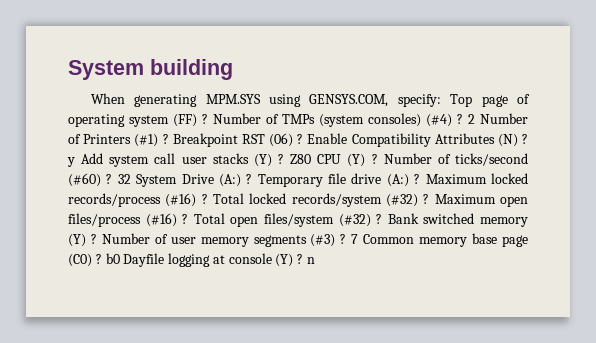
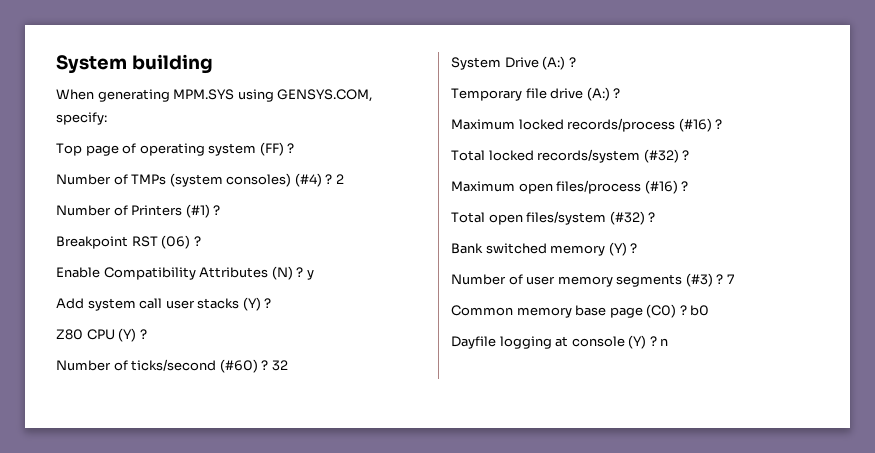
(441, 100) none -> (107, 118) //
(208, 119) none -> (295, 148) //
(475, 119) none -> (344, 179) //
(169, 139) none -> (221, 210) //
(304, 139) none -> (201, 241) //
(75, 162) none -> (314, 275) //
(284, 159) none -> (272, 303) //
(378, 159) none -> (147, 334) //
(131, 179) none -> (288, 365) //
(253, 179) none -> (576, 62) //
(421, 179) none -> (621, 93) //
(208, 199) none -> (723, 124) //
(430, 199) none -> (690, 155) //
(189, 219) none -> (689, 186) //
(383, 219) none -> (656, 217) //
(97, 239) none -> (638, 248) //
(359, 239) none -> (734, 279) //
(120, 258) none -> (710, 310) //

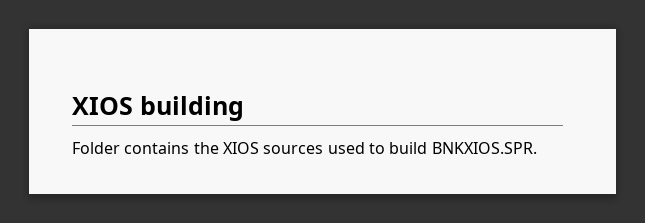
[56,55,127,74] System -> [72,97,133,115] XIOS
[56,89,373,102] [56,112,107,125] [56,142,295,156] [56,173,344,187] [56,204,221,218] [56,235,201,249] [56,266,314,280] [56,297,272,311] [56,328,147,342] [56,359,288,373] [451,56,576,70] [451,87,621,101] [451,118,723,132] [451,149,690,163] [451,180,689,194] [451,211,656,225] [451,242,638,256] [451,273,734,287] [451,304,710,318] [451,335,669,349] When generating MPM.SYS using GENSYS.COM, specify: // Top page of operating system (FF) ? // Number of TMPs (system consoles) (#4) ? 2 // Number of Printers (#1) ? // Breakpoint RST (06) ? // Enable Compatibility Attributes (N) ? y // Add system call user stacks (Y) ? // Z80 CPU (Y) ? // Number of ticks/second (#60) ? 32 // System Drive (A:) ? // Temporary file drive (A:) ? // Maximum locked records/process (#16) ? // Total locked records/system (#32) ? // Maximum open files/process (#16) ? // Total open files/system (#32) ? // Bank switched memory (Y) ? // Number of user memory segments (#3) ? 7 // Common memory base page (C0) ? b0 // Dayfile logging at console (Y) ? n -> [72,142,537,154] Folder contains the XIOS sources used to build BNKXIOS.SPR.

